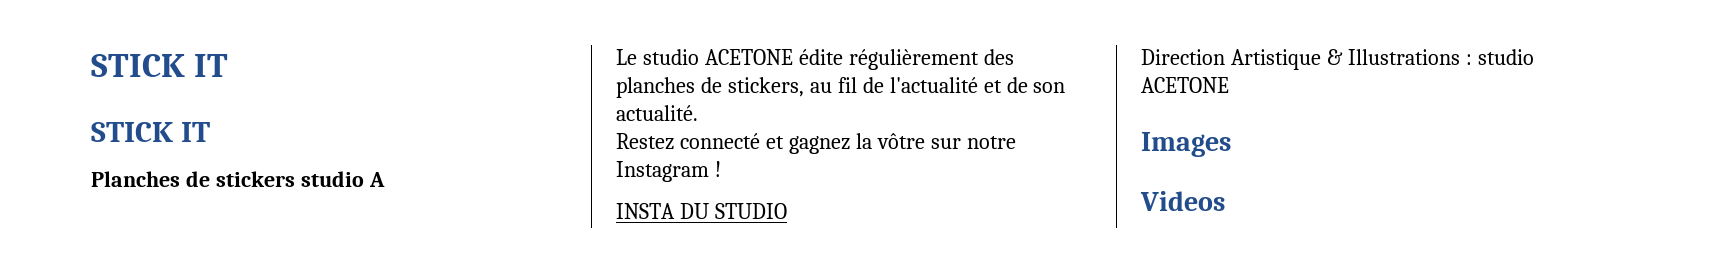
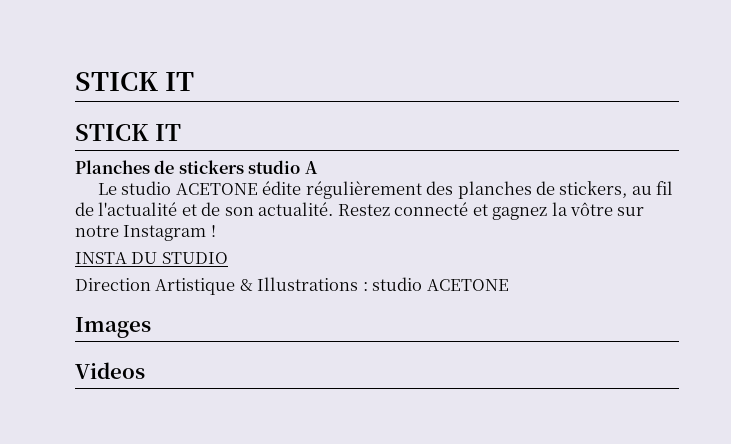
(698, 113) // -> (334, 209) none

